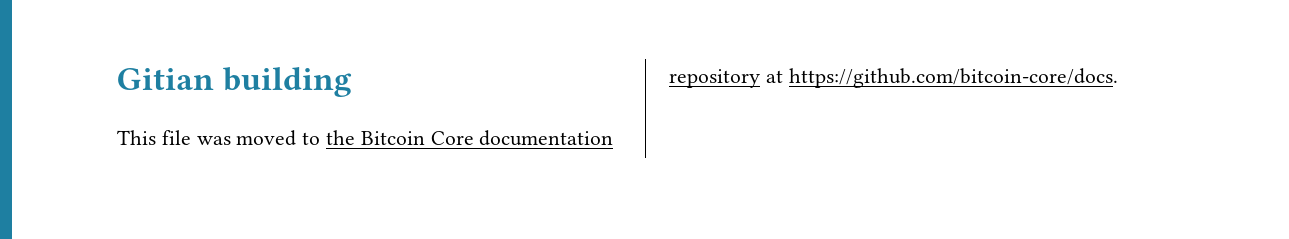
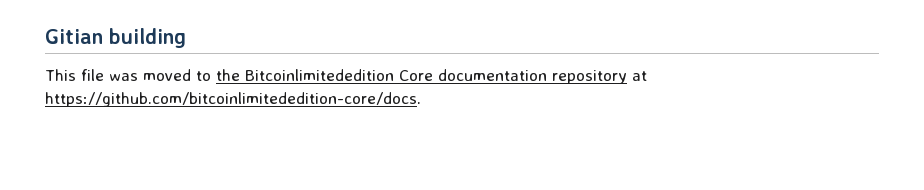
[360,131,425,145] Bitcoin -> [245,69,394,81] Bitcoinlimitededition
[788,68,1118,88] https://github.com/bitcoin-core/docs. -> [45,92,421,107] https://github.com/bitcoinlimitededition-core/docs.

